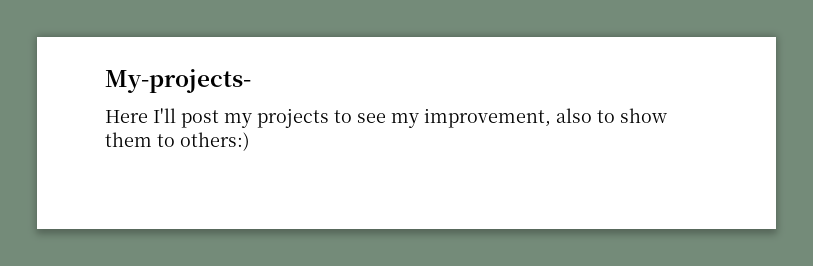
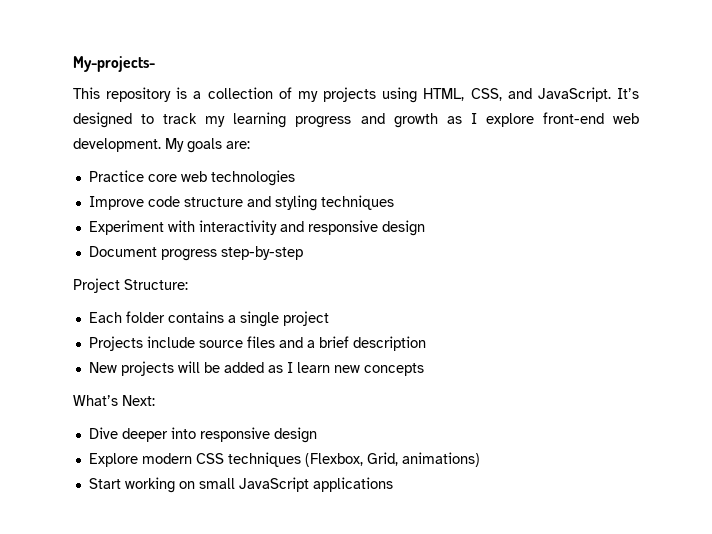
[105,108,667,128] [105,132,250,151] Here I'll post my projects to see my improvement, also to show them to others:) -> [73,87,639,103] [73,112,639,128] [73,138,250,153] [88,170,295,186] [88,195,394,211] [88,220,425,236] [88,246,303,261] [73,278,188,293] [88,311,329,327] [88,336,426,351] [88,361,424,376] [73,395,155,406] [88,427,317,443] [88,452,480,467] [88,477,393,493] This repository is a collection of my projects using HTML, CSS, and JavaScript. It’s designed to track my learning progress and growth as I explore front-end web development. My goals are: // Practice core web technologies // Improve code structure and styling techniques // Experiment with interactivity and responsive design // Document progress step-by-step // Project Structure: // Each folder contains a single project // Projects include source files and a brief description // New projects will be added as I learn new concepts // What’s Next: // Dive deeper into responsive design // Explore modern CSS techniques (Flexbox, Grid, animations) // Start working on small JavaScript applications

